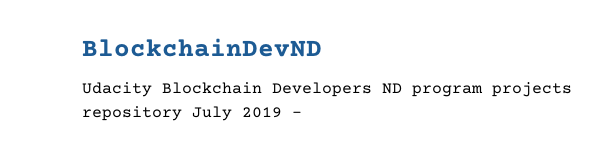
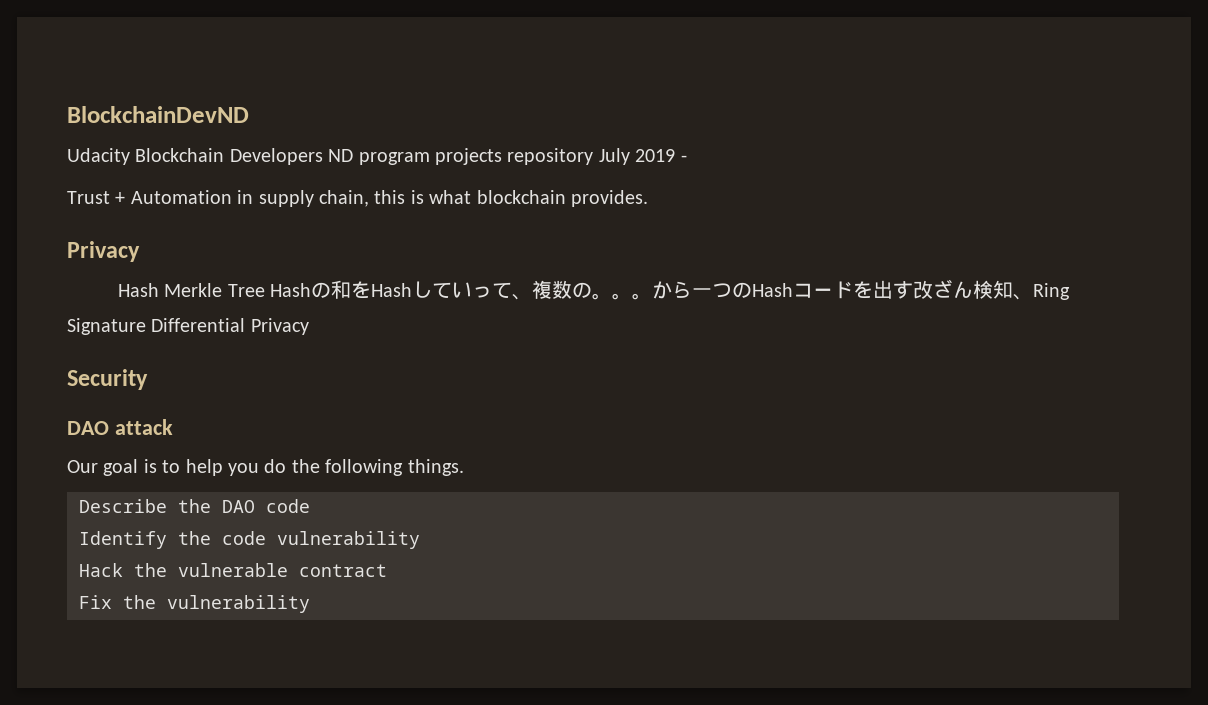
(302, 114) none -> [67,190,648,207] [67,241,140,262] [117,279,1071,300] [67,318,309,335] [67,369,148,390] [67,419,173,435] [67,459,464,476] [79,499,310,513] [79,531,420,549] [79,563,387,577] [79,595,310,613] // Trust + Automation in supply chain, this is what blockchain provides. // Privacy // Hash Merkle Tree Hashの和をHashしていって、複数の。。。から一つのHashコードを出す改ざん検知、Ring Signature Differential Privacy // Security // DAO attack // Our goal is to help you do the following things. // Describe the DAO code // Identify the code vulnerability // Hack the vulnerable contract // Fix the vulnerability

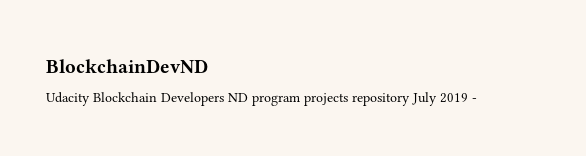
[67,190,648,207] [67,241,140,262] [117,279,1071,300] [67,318,309,335] [67,369,148,390] [67,419,173,435] [67,459,464,476] [79,499,310,513] [79,531,420,549] [79,563,387,577] [79,595,310,613] // Trust + Automation in supply chain, this is what blockchain provides. // Privacy // Hash Merkle Tree Hashの和をHashしていって、複数の。。。から一つのHashコードを出す改ざん検知、Ring Signature Differential Privacy // Security // DAO attack // Our goal is to help you do the following things. // Describe the DAO code // Identify the code vulnerability // Hack the vulnerable contract // Fix the vulnerability -> (477, 100) none

